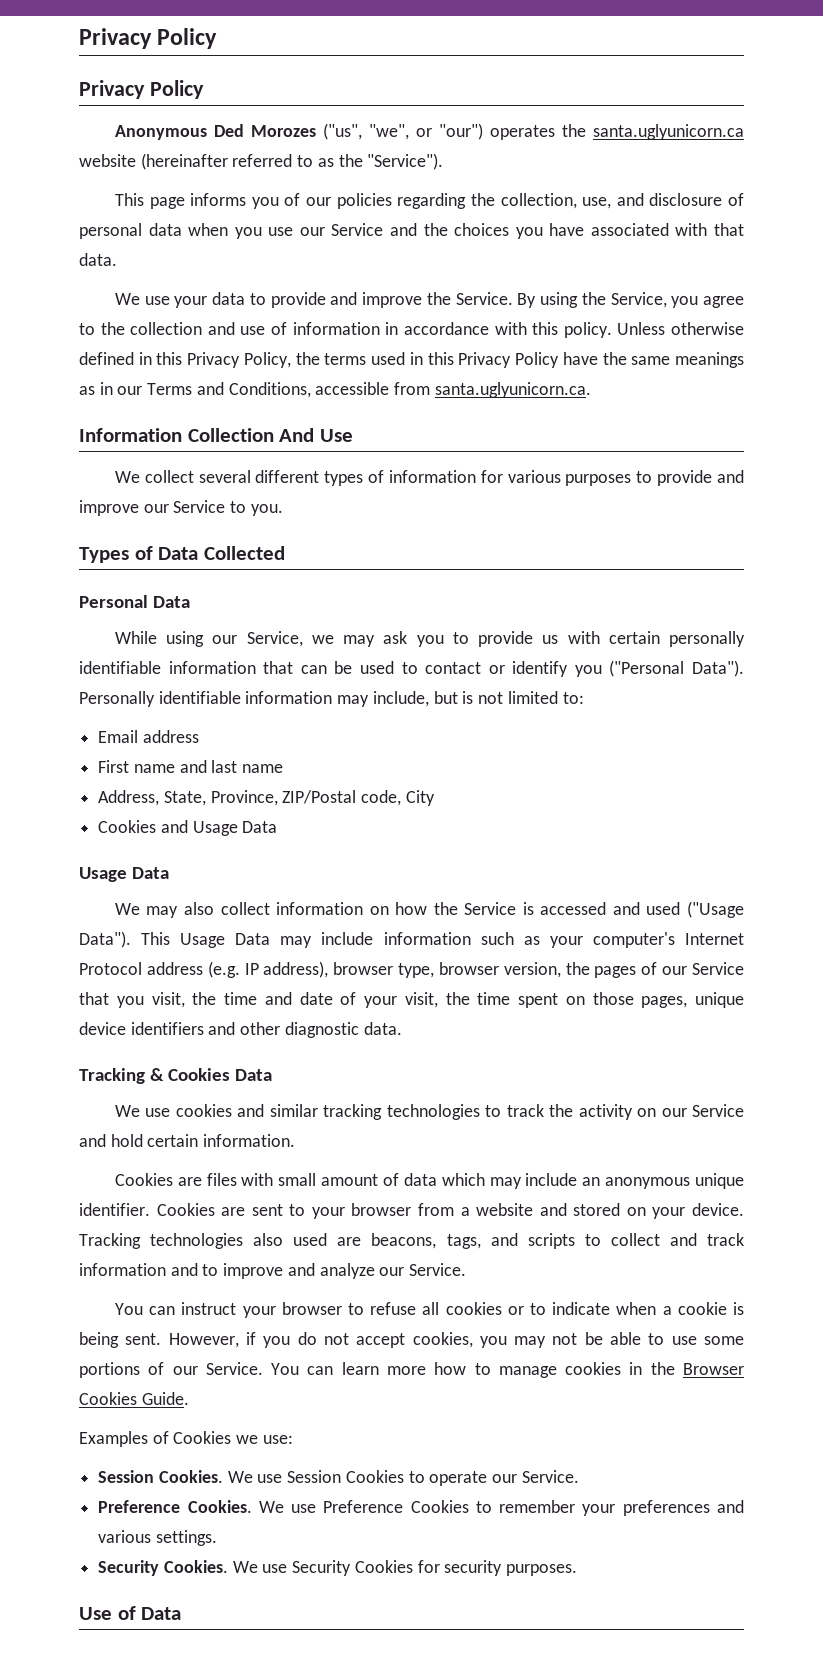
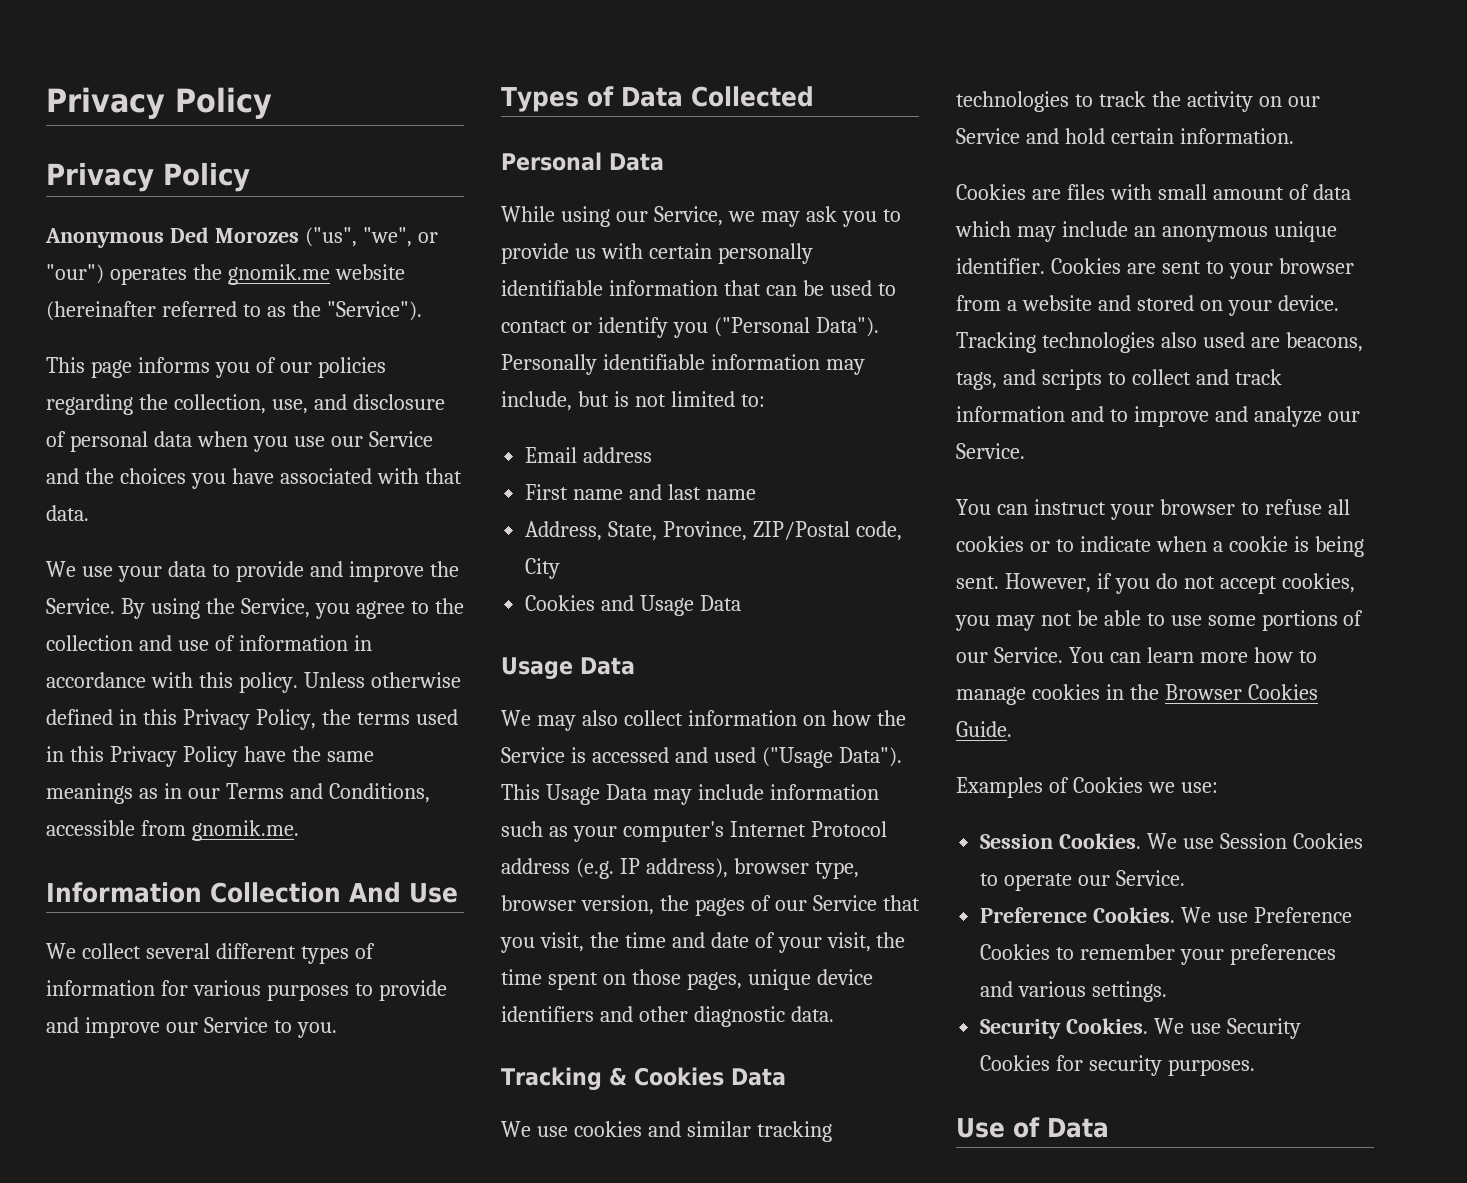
[593,124,745,140] santa.uglyunicorn.ca -> [227,264,330,285] gnomik.me
[434,382,591,398] santa.uglyunicorn.ca. -> [191,820,299,841] gnomik.me.

